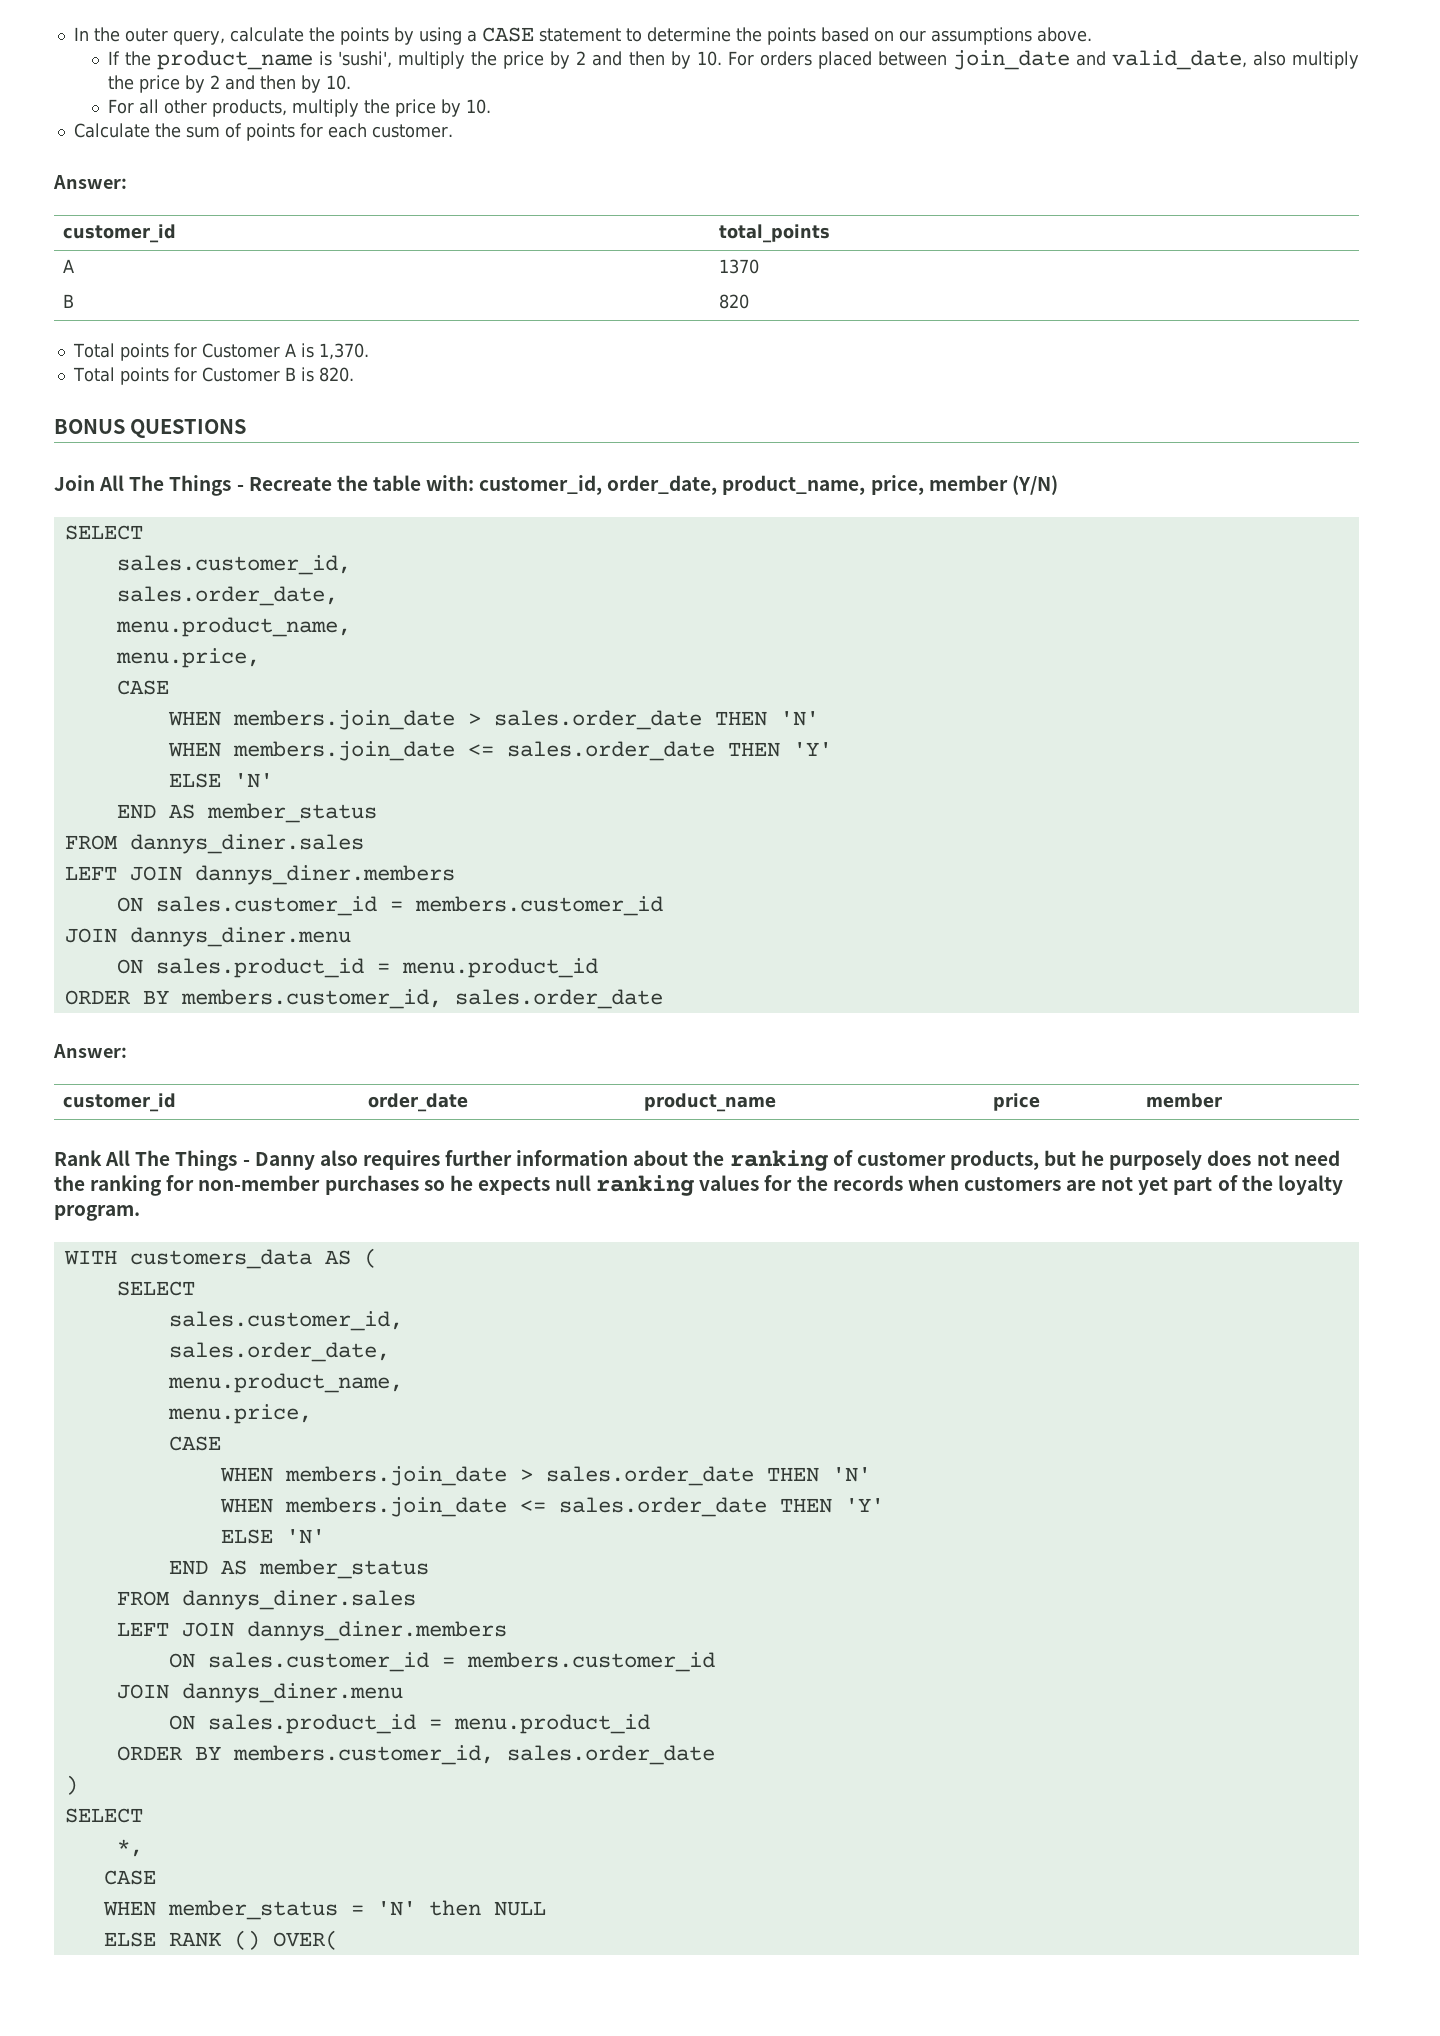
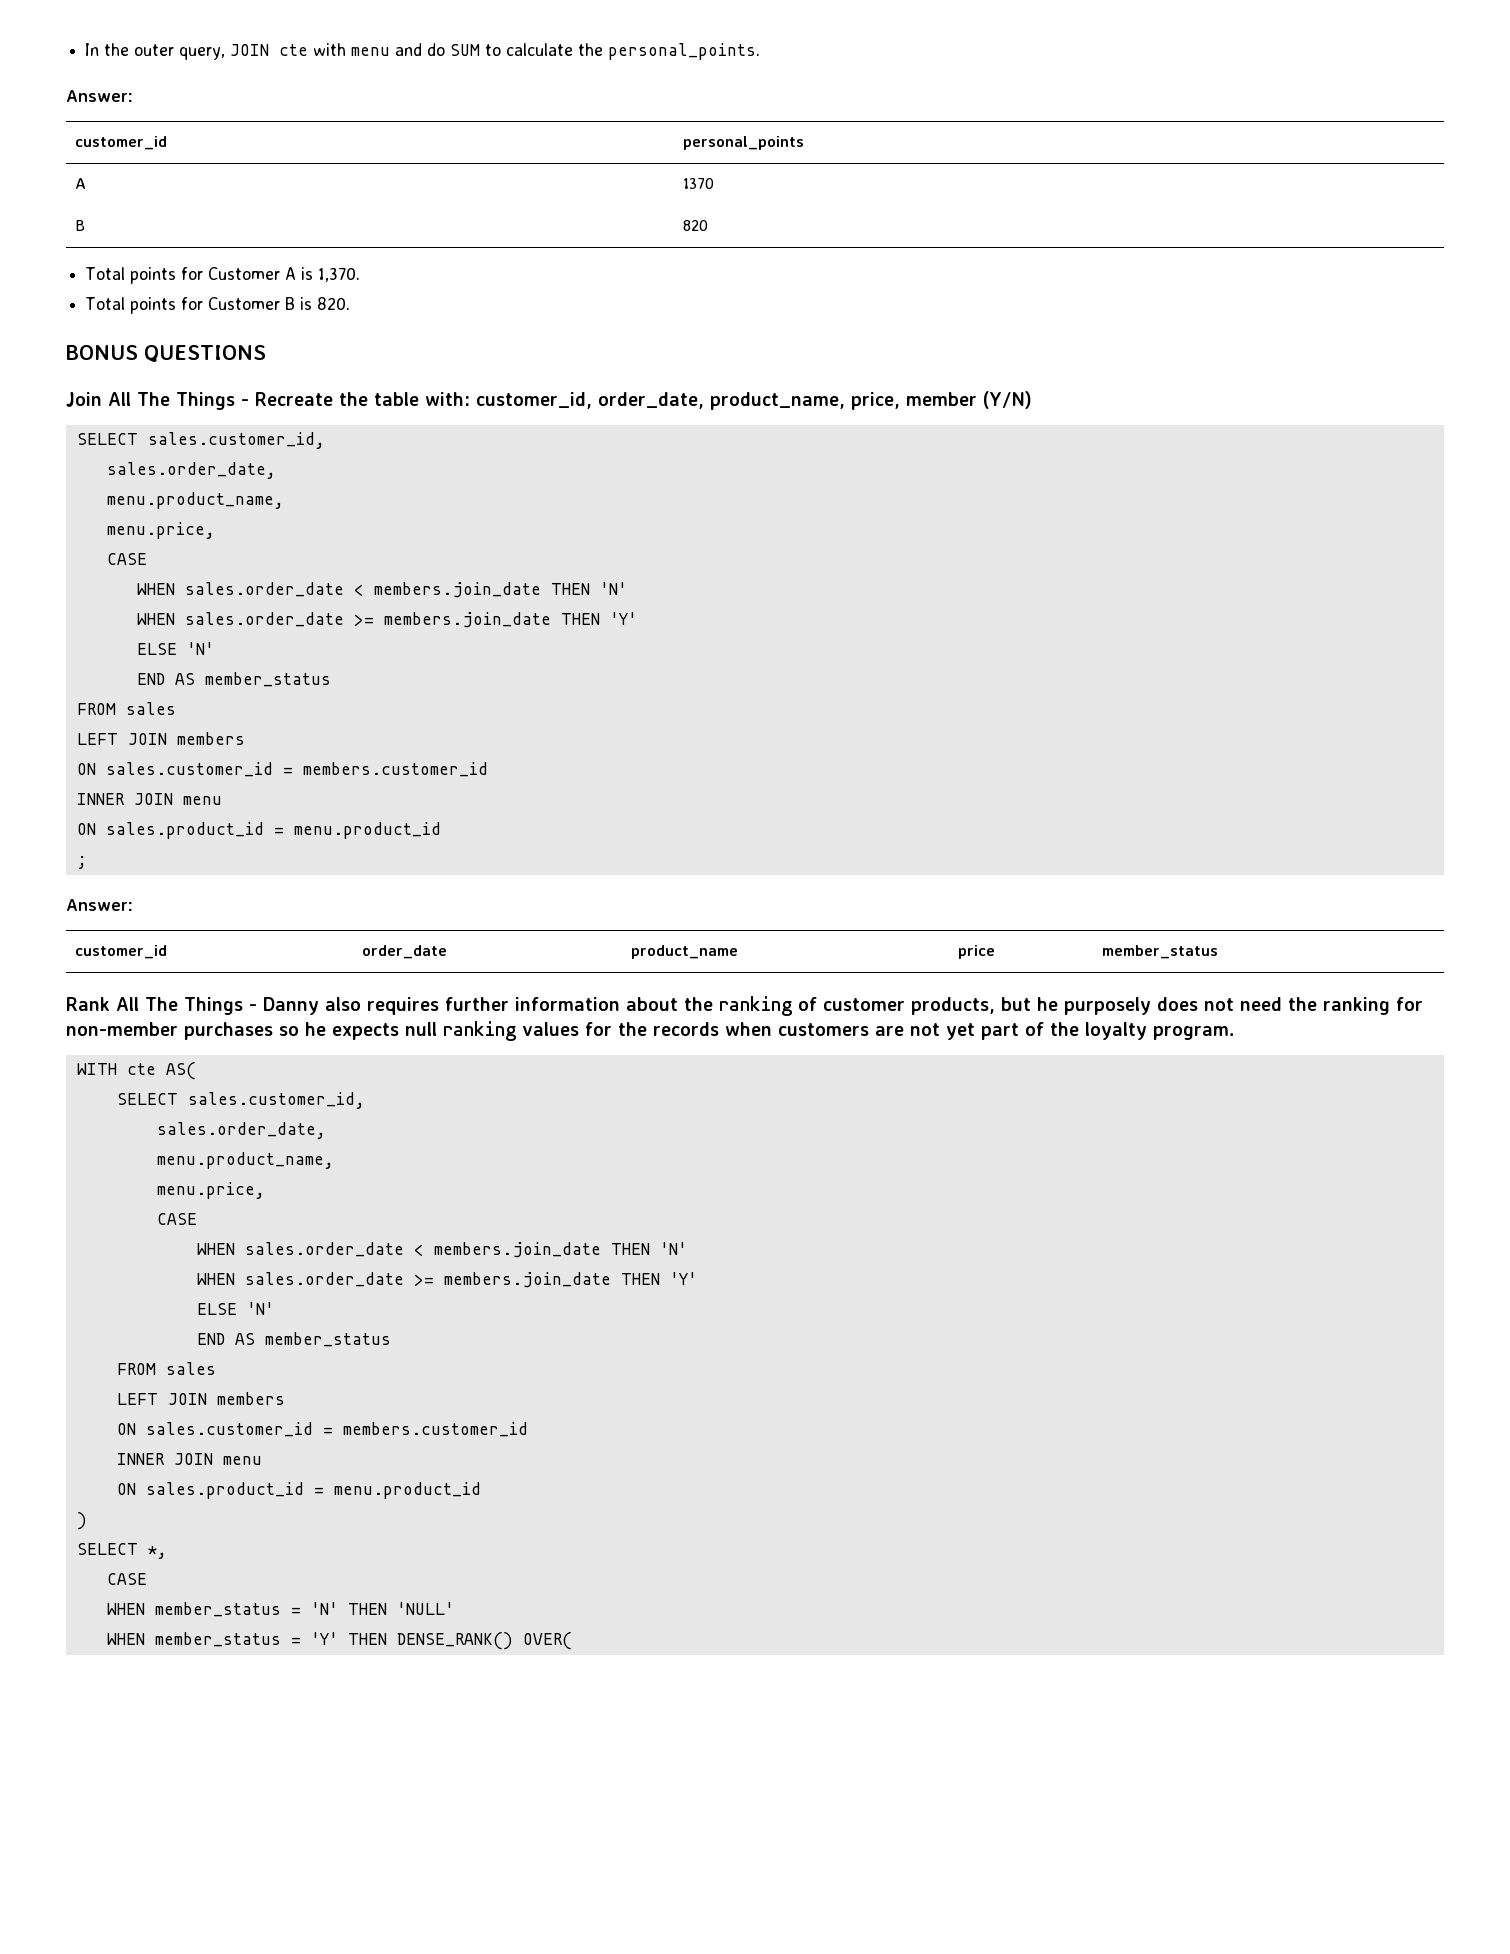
[229,27,1092,45] [108,50,1360,70] [108,75,352,93] [108,99,492,117] [73,123,453,141] [53,175,127,189] [63,224,177,243] [719,224,831,243] calculate the points by using a CASE statement to determine the points based on our assumptions above. // If the product_name is 'sushi', multiply the price by 2 and then by 10. For orders placed between join_date and valid_date, also multiply the price by 2 and then by 10. // For all other products, multiply the price by 10. // Calculate the sum of points for each customer. // Answer: // customer_id | total_points -> [230,43,761,60] [66,90,133,102] [74,136,167,150] [682,136,804,150] JOIN cte with menu and do SUM to calculate the personal_points. // Answer: // customer_id | personal_points
[116,555,351,575] [116,586,338,606] [115,617,351,637] [115,648,260,668] [116,680,169,695] [167,710,819,730] [167,741,832,761] [168,773,273,788] [116,803,377,823] [64,834,364,854] [64,865,455,885] [116,896,663,916] [64,927,351,947] [116,958,598,978] [64,989,663,1009] // sales.customer_id, // sales.order_date, // menu.product_name, // menu.price, // CASE // WHEN members.join_date > sales.order_date THEN 'N' // WHEN members.join_date <= sales.order_date THEN 'Y' // ELSE 'N' // END AS member_status // FROM dannys_diner.sales // LEFT JOIN dannys_diner.members // ON sales.customer_id = members.customer_id // JOIN dannys_diner.menu // ON sales.product_id = menu.product_id // ORDER BY members.customer_id, sales.order_date -> [147,432,325,449] [106,462,276,479] [106,492,284,509] [106,522,215,539] [106,553,147,565] [136,582,627,598] [136,612,637,628] [136,642,214,655] [136,672,331,687] [76,702,176,715] [76,732,245,745] [76,762,488,777] [76,793,222,805] [76,822,441,839] [76,856,87,869] sales.customer_id, // sales.order_date, // menu.product_name, // menu.price, // CASE // WHEN sales.order_date < members.join_date THEN 'N' // WHEN sales.order_date >= members.join_date THEN 'Y' // ELSE 'N' // END AS member_status // FROM sales // LEFT JOIN members // ON sales.customer_id = members.customer_id // INNER JOIN menu // ON sales.product_id = menu.product_id // ;
[1146,1093,1223,1108] member -> [1101,945,1218,959] member_status
[129,1248,377,1269] [116,1281,195,1296] [168,1311,403,1331] [168,1342,390,1362] [167,1373,403,1393] [167,1404,312,1424] [168,1436,221,1451] [219,1466,871,1486] [219,1497,884,1517] [220,1529,325,1544] [168,1559,429,1579] [116,1590,416,1610] [116,1621,507,1641] [168,1652,715,1672] [116,1683,403,1703] [168,1714,650,1734] [116,1745,715,1765] customers_data AS ( // SELECT // sales.customer_id, // sales.order_date, // menu.product_name, // menu.price, // CASE // WHEN members.join_date > sales.order_date THEN 'N' // WHEN members.join_date <= sales.order_date THEN 'Y' // ELSE 'N' // END AS member_status // FROM dannys_diner.sales // LEFT JOIN dannys_diner.members // ON sales.customer_id = members.customer_id // JOIN dannys_diner.menu // ON sales.product_id = menu.product_id // ORDER BY members.customer_id, sales.order_date -> [126,1062,196,1080] [116,1092,365,1109] [156,1122,326,1139] [156,1152,334,1169] [156,1182,265,1199] [156,1213,197,1225] [196,1242,687,1258] [196,1272,697,1288] [196,1302,274,1315] [196,1332,391,1347] [116,1362,216,1375] [116,1392,285,1405] [116,1422,528,1437] [116,1453,262,1465] [116,1482,481,1499] cte AS( // SELECT sales.customer_id, // sales.order_date, // menu.product_name, // menu.price, // CASE // WHEN sales.order_date < members.join_date THEN 'N' // WHEN sales.order_date >= members.join_date THEN 'Y' // ELSE 'N' // END AS member_status // FROM sales // LEFT JOIN members // ON sales.customer_id = members.customer_id // INNER JOIN menu // ON sales.product_id = menu.product_id
(143, 1815) // -> (138, 1549) none
[428,1900,546,1916] [103,1930,260,1950] then NULL // ELSE RANK () -> [347,1602,454,1615] [106,1632,513,1650] THEN 'NULL' // WHEN member_status = 'Y' THEN DENSE_RANK()

